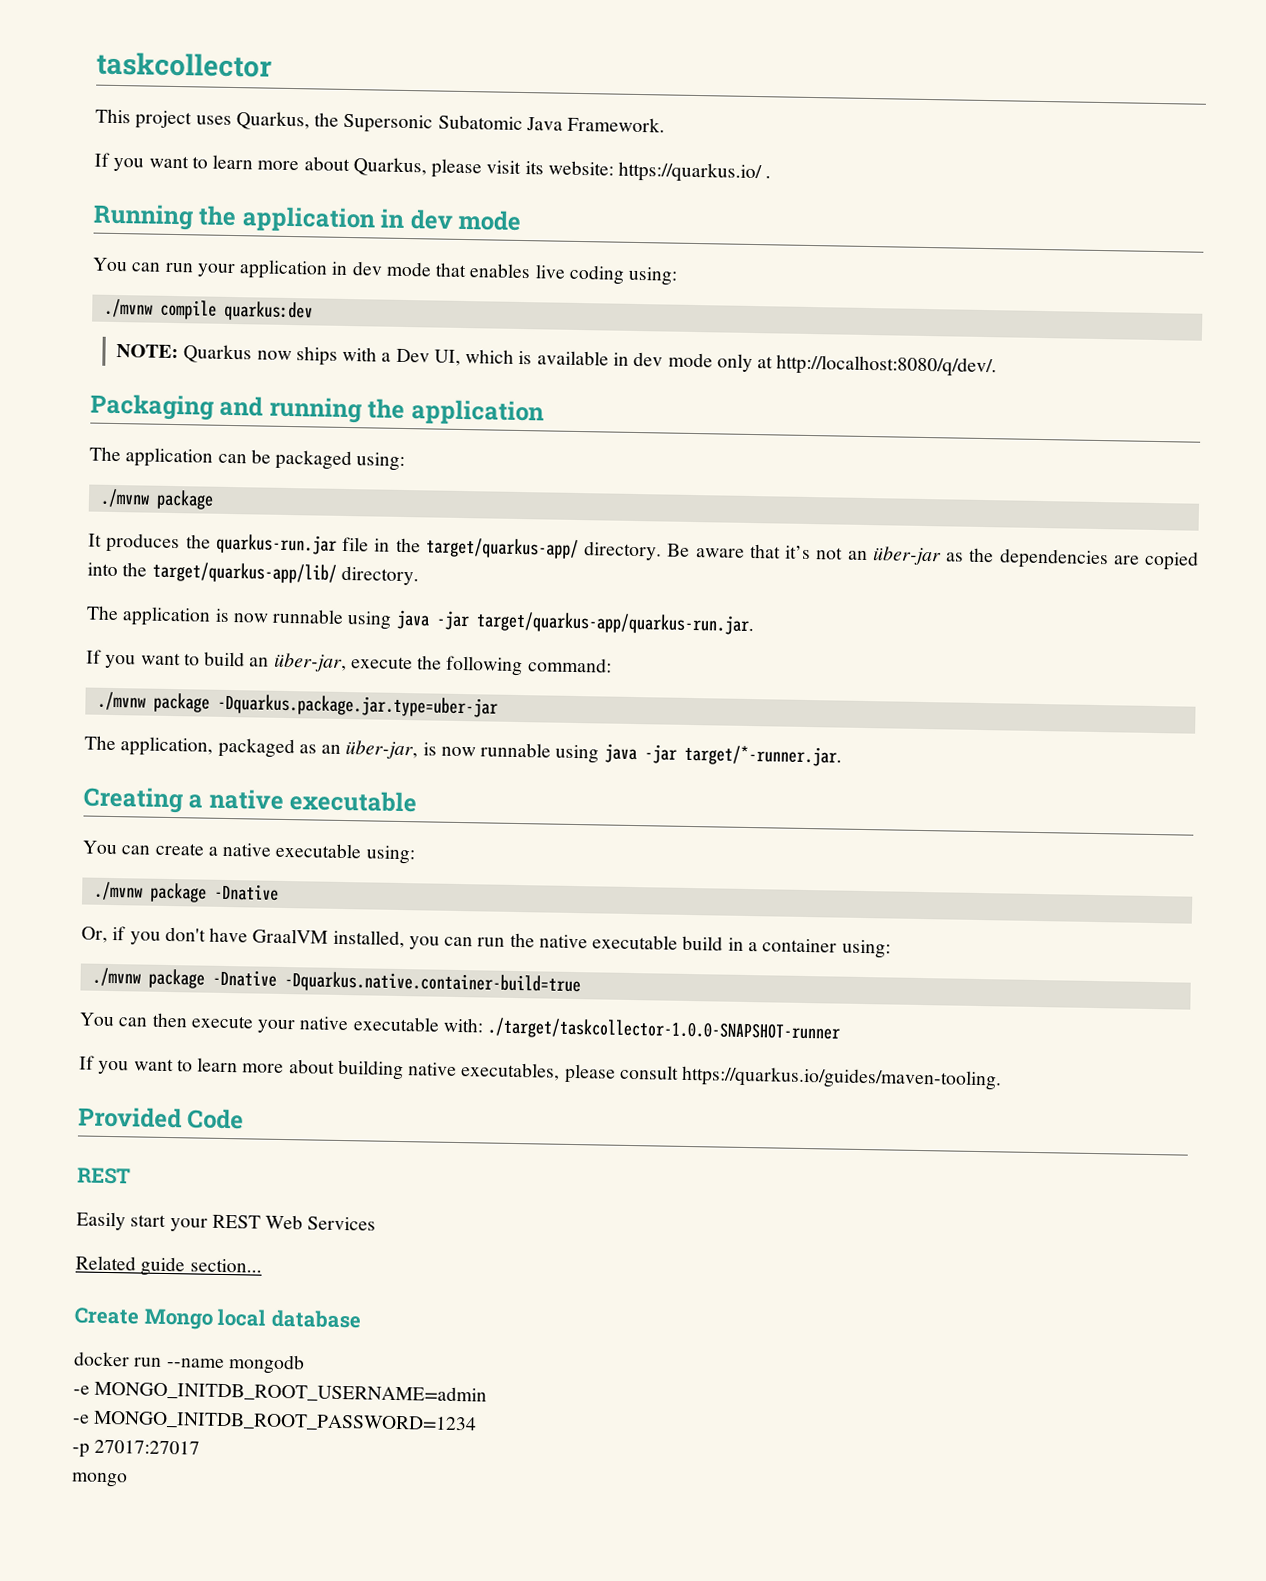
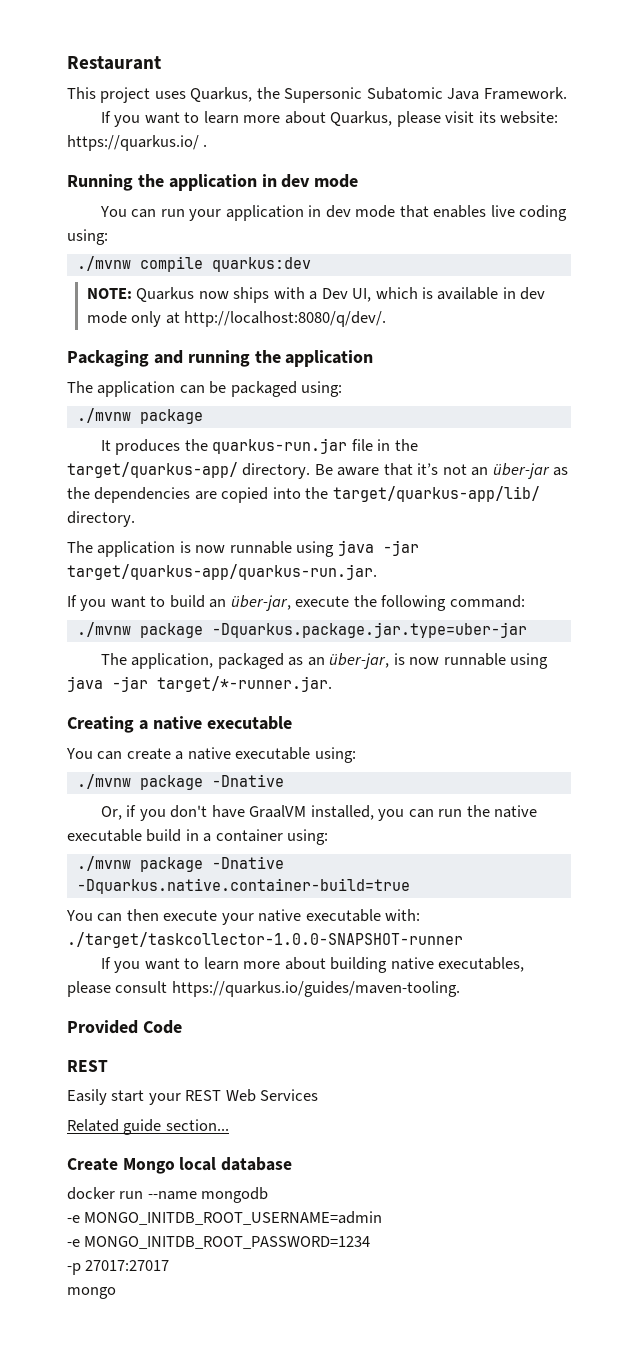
[96,51,272,78] taskcollector -> [67,56,161,70] Restaurant

